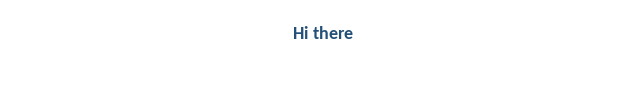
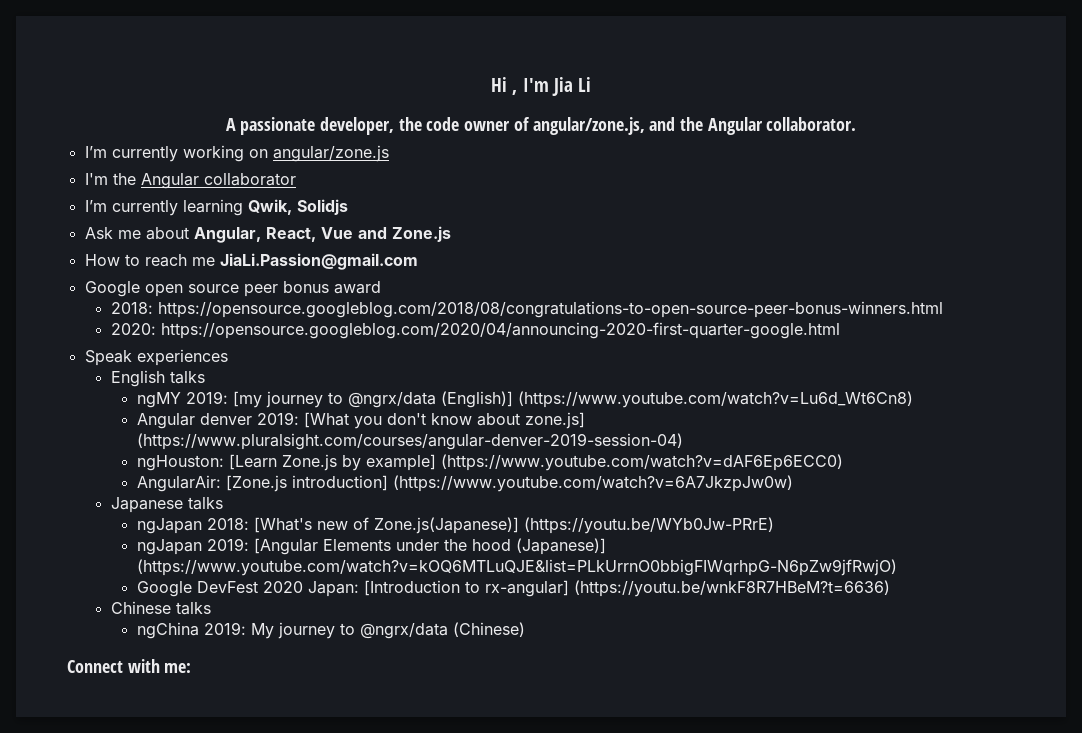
[312,26,353,39] there -> [512,77,591,96] [225,117,857,135] [84,145,389,162] [84,173,296,189] [84,199,348,216] [84,226,451,243] [84,253,418,270] [84,281,381,297] [110,301,943,318] [110,322,840,339] [84,349,228,366] [110,370,205,387] [136,391,913,408] [136,412,585,429] [136,433,683,450] [136,454,843,471] [136,475,793,492] [110,497,223,513] [136,517,774,534] [136,538,606,555] [136,559,897,576] [136,580,890,597] [110,601,211,615] [136,622,525,639] [67,659,192,673] , I'm Jia Li // A passionate developer, the code owner of angular/zone.js, and the Angular collaborator. // I’m currently working on angular/zone.js // I'm the Angular collaborator // I’m currently learning Qwik, Solidjs // Ask me about Angular, React, Vue and Zone.js // How to reach me JiaLi.Passion@gmail.com // Google open source peer bonus award // 2018: https://opensource.googleblog.com/2018/08/congratulations-to-open-source-peer-bonus-winners.html // 2020: https://opensource.googleblog.com/2020/04/announcing-2020-first-quarter-google.html // Speak experiences // English talks // ngMY 2019: [my journey to @ngrx/data (English)] (https://www.youtube.com/watch?v=Lu6d_Wt6Cn8) // Angular denver 2019: [What you don't know about zone.js] (https://www.pluralsight.com/courses/angular-denver-2019-session-04) // ngHouston: [Learn Zone.js by example] (https://www.youtube.com/watch?v=dAF6Ep6ECC0) // AngularAir: [Zone.js introduction] (https://www.youtube.com/watch?v=6A7JkzpJw0w) // Japanese talks // ngJapan 2018: [What's new of Zone.js(Japanese)] (https://youtu.be/WYb0Jw-PRrE) // ngJapan 2019: [Angular Elements under the hood (Japanese)] (https://www.youtube.com/watch?v=kOQ6MTLuQJE&list=PLkUrrnO0bbigFIWqrhpG-N6pZw9jfRwjO) // Google DevFest 2020 Japan: [Introduction to rx-angular] (https://youtu.be/wnkF8R7HBeM?t=6636) // Chinese talks // ngChina 2019: My journey to @ngrx/data (Chinese) // Connect with me:

